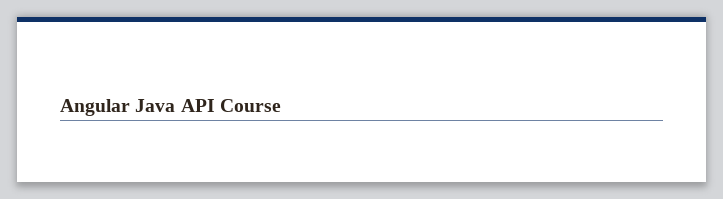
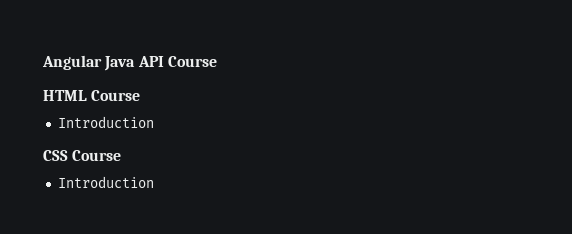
(281, 105) none -> [43,90,141,101] [57,116,154,128] [43,150,122,161] [57,176,154,188] // HTML Course // Introduction // CSS Course // Introduction

